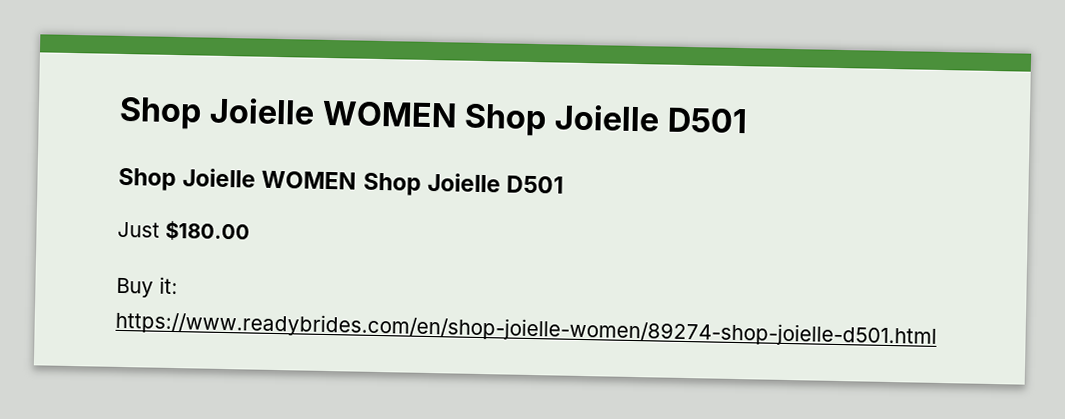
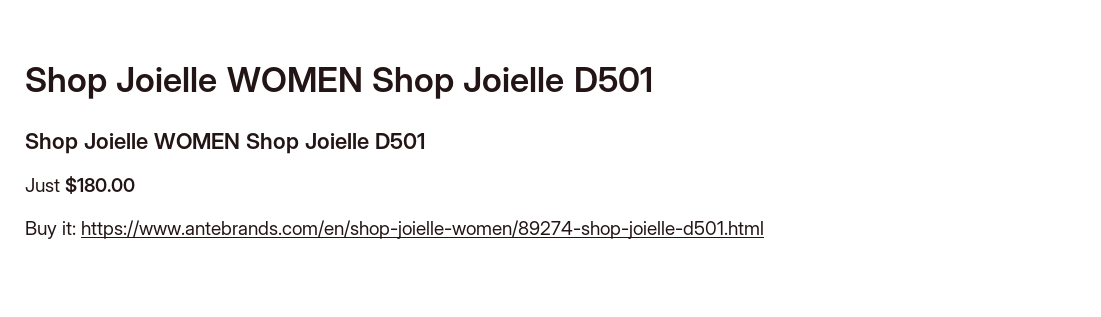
[115,310,937,348] https://www.readybrides.com/en/shop-joielle-women/89274-shop-joielle-d501.html -> [81,220,765,239] https://www.antebrands.com/en/shop-joielle-women/89274-shop-joielle-d501.html

